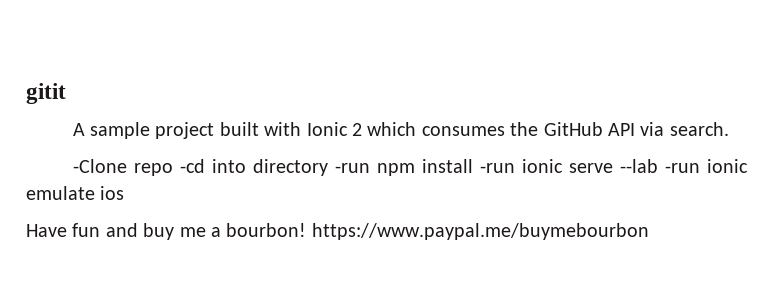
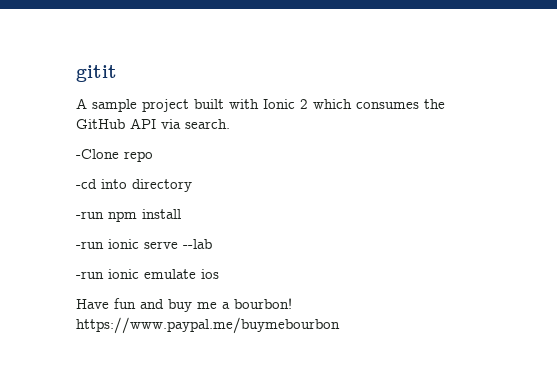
(173, 169) none -> (153, 156) //
(328, 167) none -> (192, 185) //
(473, 166) none -> (181, 214) //
(658, 166) none -> (212, 244) //

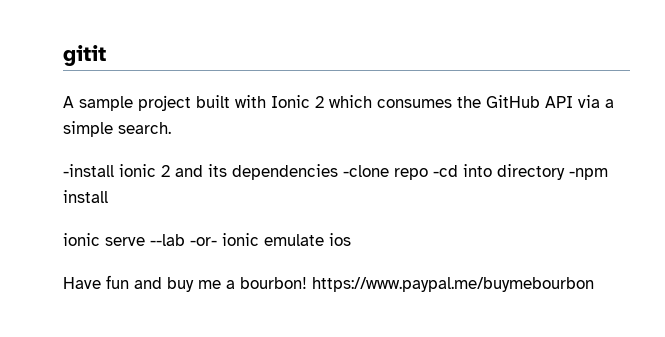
(181, 124) none -> [605,99,614,108] [63,121,113,137] a simple
[76,149,119,159] -Clone -> [63,164,389,180] -install ionic 2 and its dependencies -clone
(153, 156) // -> (428, 174) none
[76,211,137,222] // -run npm -> [569,168,608,180] -npm
[76,241,104,249] -run -> (108, 196) none
[76,271,104,279] // -run -> [190,237,217,246] -or-

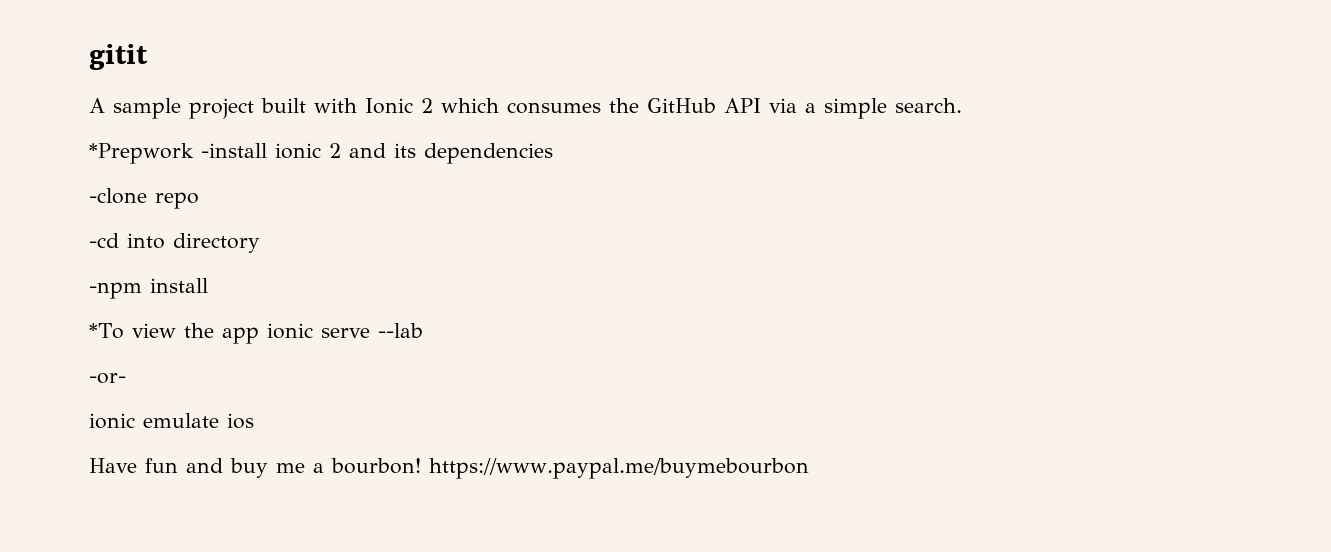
(171, 128) none -> [89,143,194,164] *Prepwork
(338, 172) none -> (553, 153) //
(428, 174) none -> (199, 200) //
(565, 172) none -> (260, 243) //
(108, 196) none -> [89,323,259,344] *To view the app
(185, 240) none -> (423, 330) //
(217, 241) none -> (126, 378) //

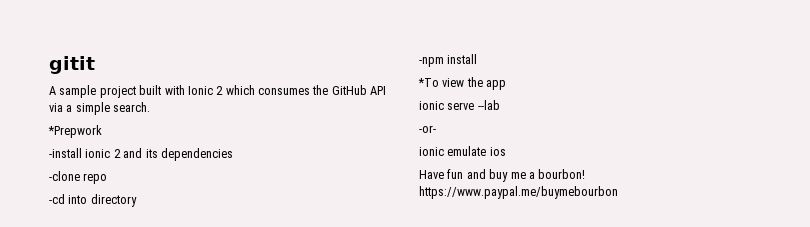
(194, 153) none -> (102, 131) //
(259, 335) none -> (507, 85) //

